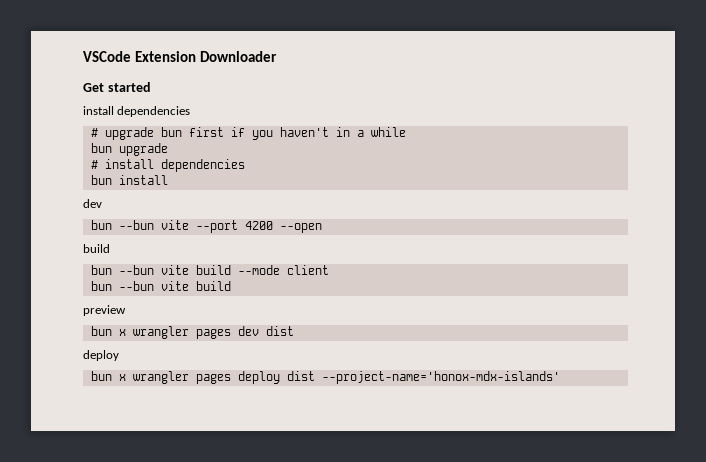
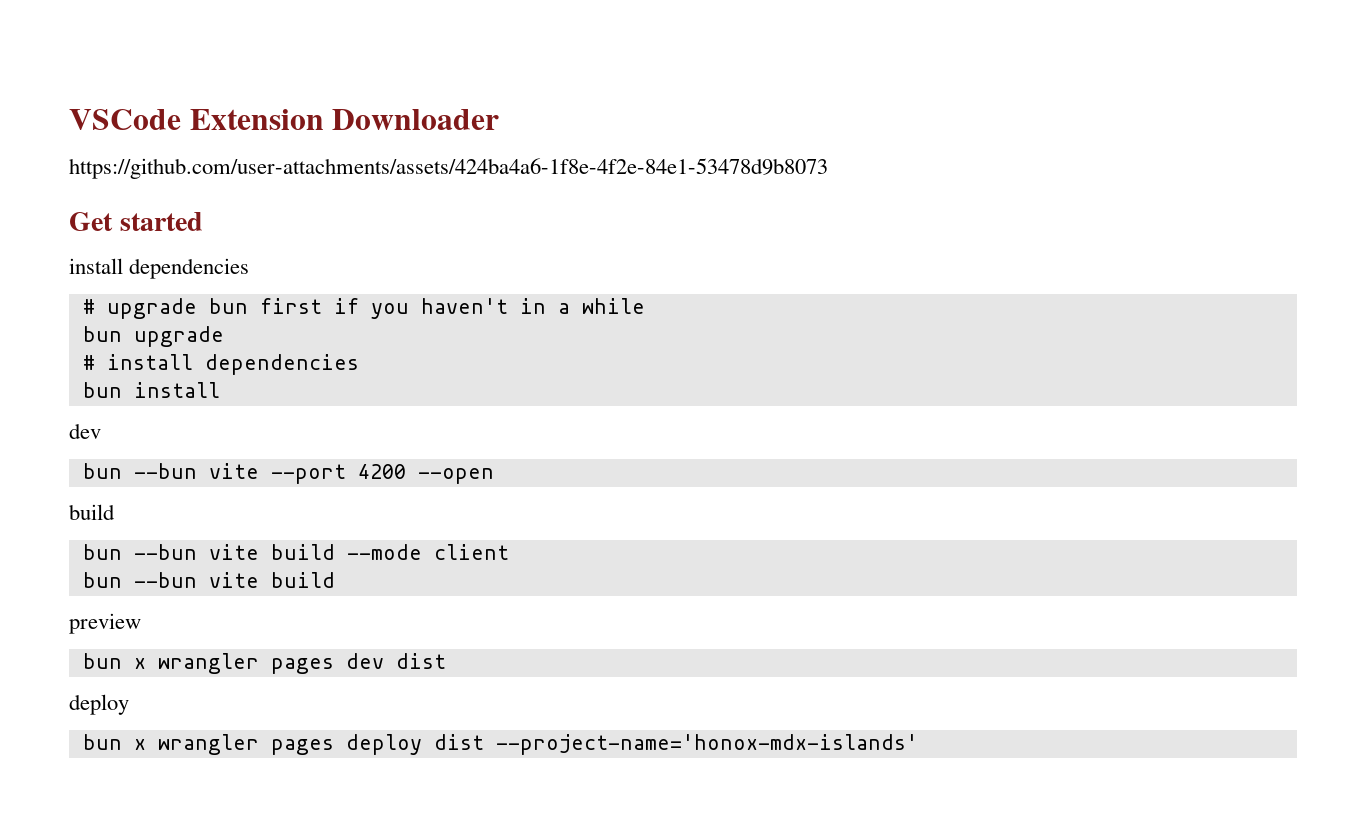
(277, 56) none -> [69,158,828,179] // https://github.com/user-attachments/assets/424ba4a6-1f8e-4f2e-84e1-53478d9b8073

